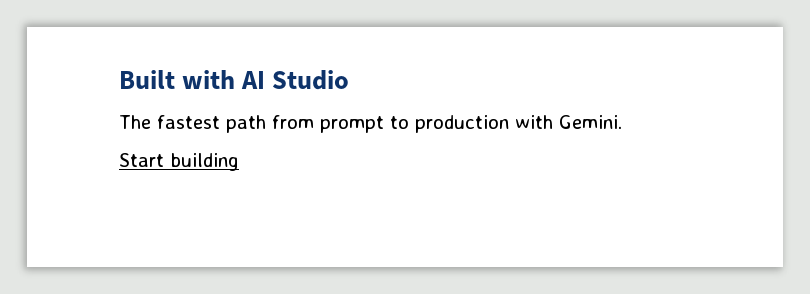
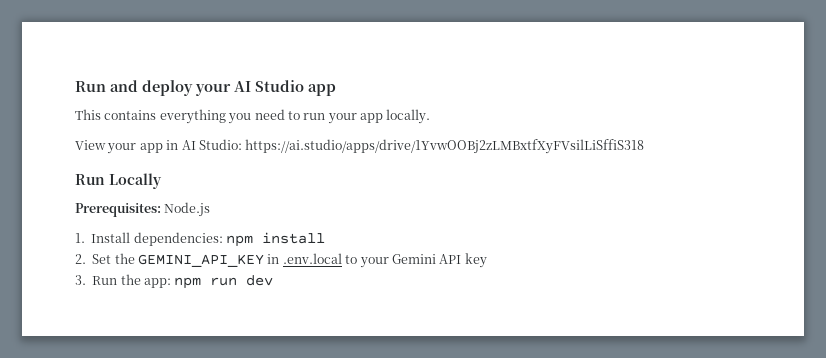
[119,70,350,90] [119,115,622,133] [119,153,239,171] Built with AI Studio // The fastest path from prompt to production with Gemini. // Start building -> [75,80,336,96] [75,109,431,124] [75,139,645,154] [75,173,162,189] [75,202,211,217] [75,232,325,247] [75,253,487,268] [75,274,274,289] Run and deploy your AI Studio app // This contains everything you need to run your app locally. // View your app in AI Studio: https://ai.studio/apps/drive/1YvwOOBj2zLMBxtfXyFVsilLiSffiS318 // Run Locally // Prerequisites: Node.js // 1. Install dependencies: npm install // 2. Set the GEMINI_API_KEY in .env.local to your Gemini API key // 3. Run the app: npm run dev

